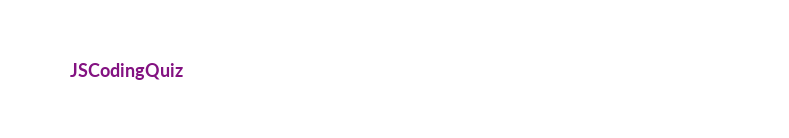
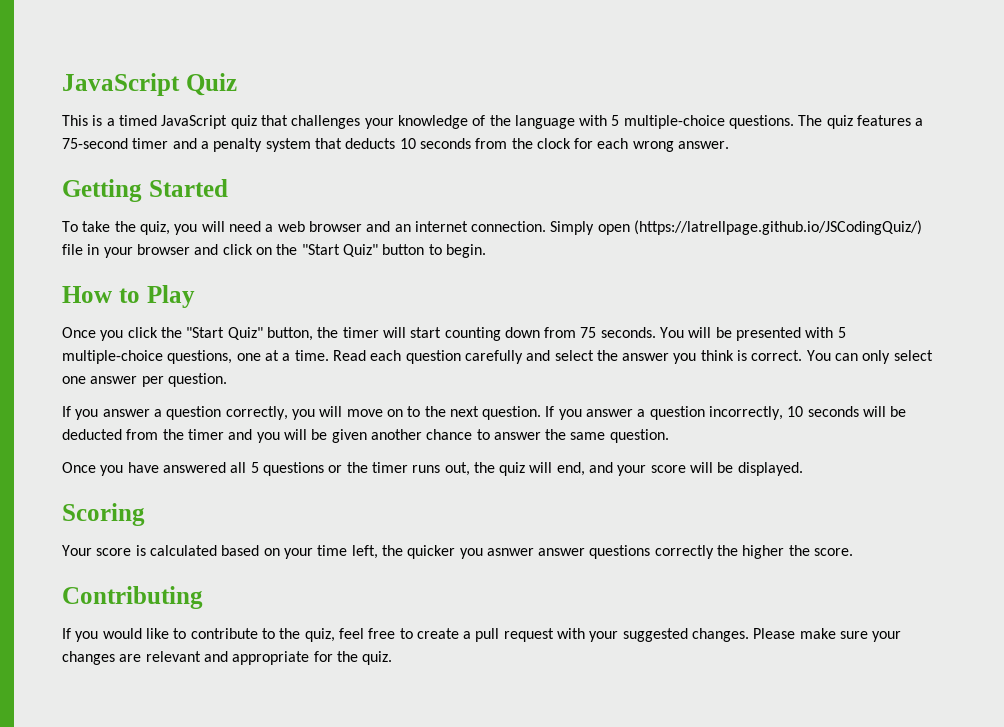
[70,63,183,80] JSCodingQuiz -> [62,73,237,96] [62,115,924,129] [62,138,730,152] [62,179,228,202] [62,220,923,235] [62,244,486,258] [62,285,195,308] [62,327,846,341] [62,350,933,364] [62,373,227,387] [62,406,907,420] [62,429,669,443] [62,462,803,476] [62,503,145,526] [62,545,854,559] [62,586,203,609] [62,628,902,642] [62,651,393,665] JavaScript Quiz // This is a timed JavaScript quiz that challenges your knowledge of the language with 5 multiple-choice questions. The quiz features a 75-second timer and a penalty system that deducts 10 seconds from the clock for each wrong answer. // Getting Started // To take the quiz, you will need a web browser and an internet connection. Simply open (https://latrellpage.github.io/JSCodingQuiz/) file in your browser and click on the "Start Quiz" button to begin. // How to Play // Once you click the "Start Quiz" button, the timer will start counting down from 75 seconds. You will be presented with 5 multiple-choice questions, one at a time. Read each question carefully and select the answer you think is correct. You can only select one answer per question. // If you answer a question correctly, you will move on to the next question. If you answer a question incorrectly, 10 seconds will be deducted from the timer and you will be given another chance to answer the same question. // Once you have answered all 5 questions or the timer runs out, the quiz will end, and your score will be displayed. // Scoring // Your score is calculated based on your time left, the quicker you asnwer answer questions correctly the higher the score. // Contributing // If you would like to contribute to the quiz, feel free to create a pull request with your suggested changes. Please make sure your changes are relevant and appropriate for the quiz.

